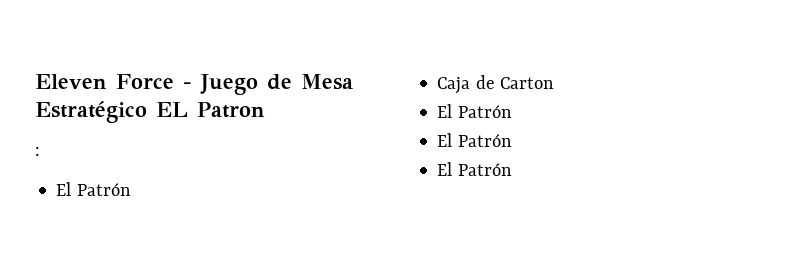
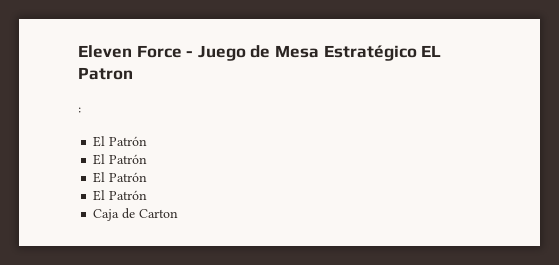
[437,75,554,94] [437,104,512,118] [437,133,512,147] [437,162,512,176] // Caja de Carton // El Patrón // El Patrón // El Patrón -> [93,154,148,165] [93,172,148,183] [93,190,148,201] [93,208,179,221] // El Patrón // El Patrón // El Patrón // Caja de Carton

